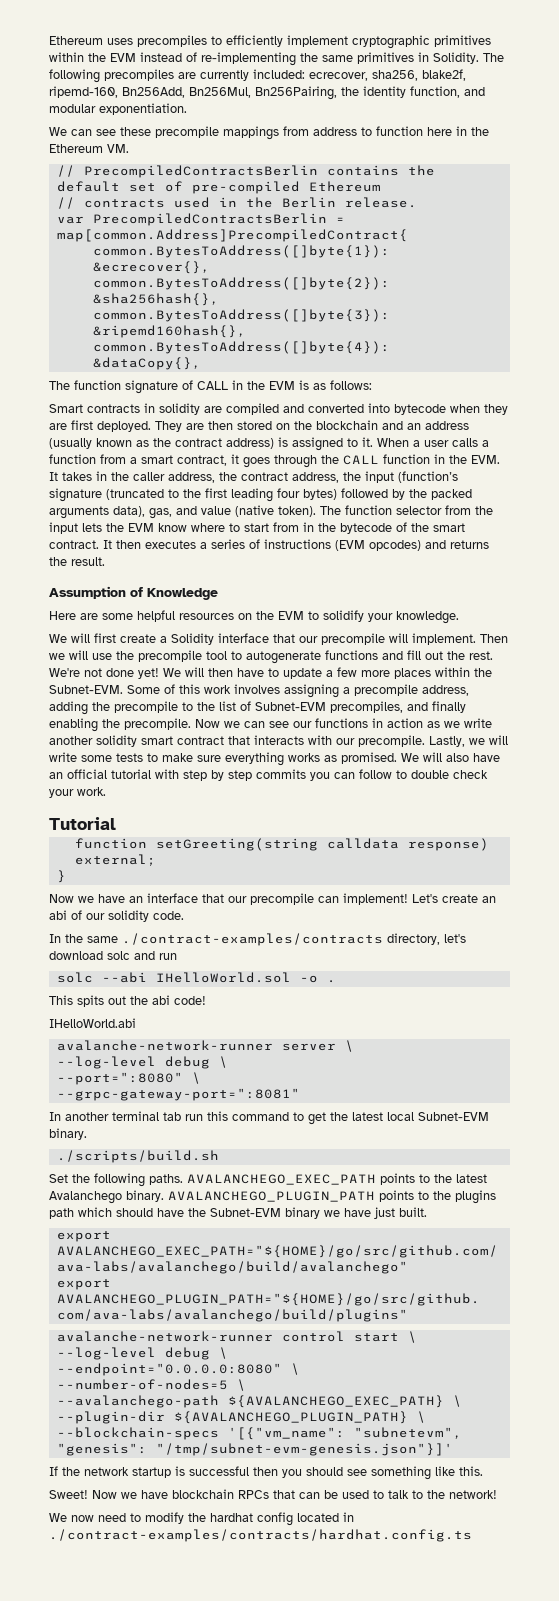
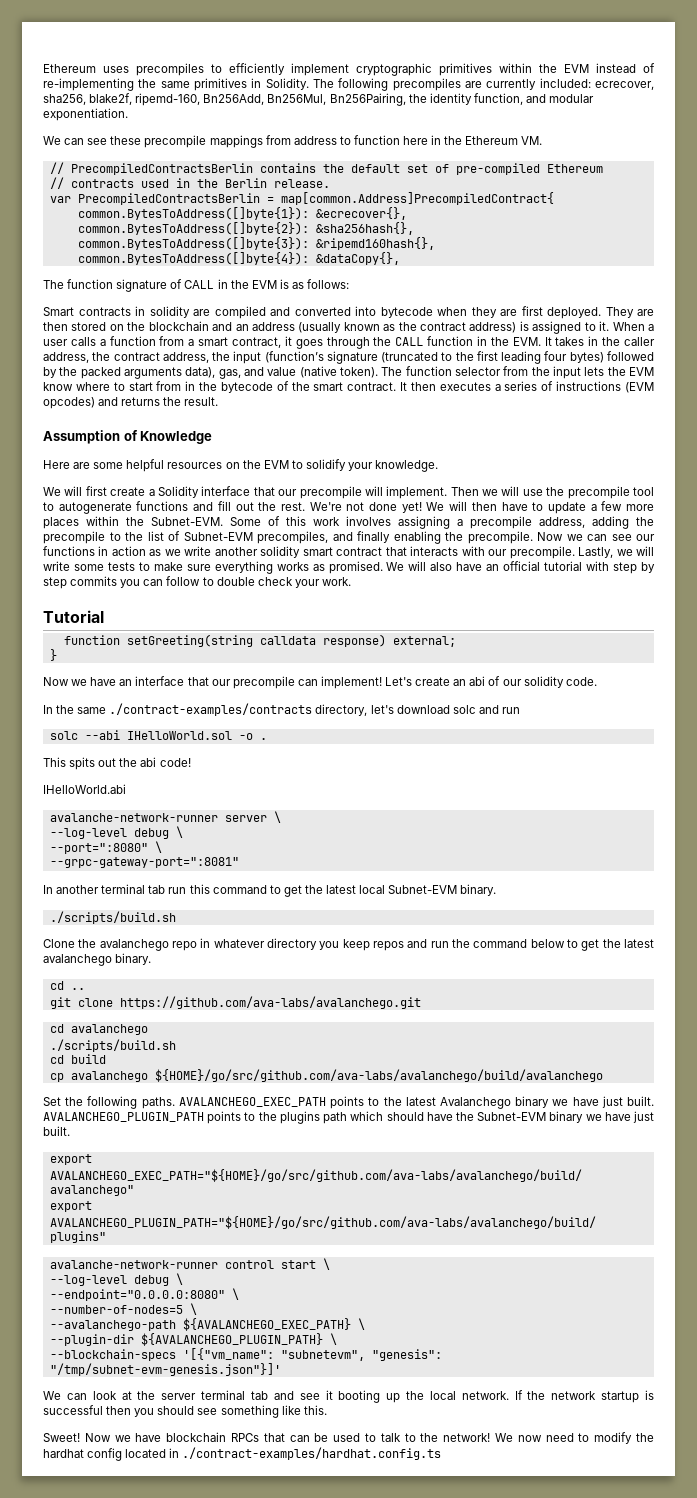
(219, 1156) none -> [43,938,654,951] [43,953,152,966] [49,981,85,990] [49,996,421,1009] [49,1024,148,1035] [49,1039,176,1052] [49,1054,106,1064] [49,1069,603,1082] // Clone the avalanchego repo in whatever directory you keep repos and run the command below to get the latest avalanchego binary. // cd .. // git clone https://github.com/ava-labs/avalanchego.git // cd avalanchego // ./scripts/build.sh // cd build // cp avalanchego ${HOME}/go/src/github.com/ava-labs/avalanchego/build/avalanchego
[126,1190,164,1202] binary. -> [515,1096,654,1108] binary we have just built.
(453, 1449) none -> [43,1390,509,1403] We can look at the server terminal tab and see it booting up the local network.
(497, 1494) // -> (491, 1437) none
[49,1529,472,1542] ./contract-examples/contracts/hardhat.config.ts -> [182,1447,442,1460] ./contract-examples/hardhat.config.ts

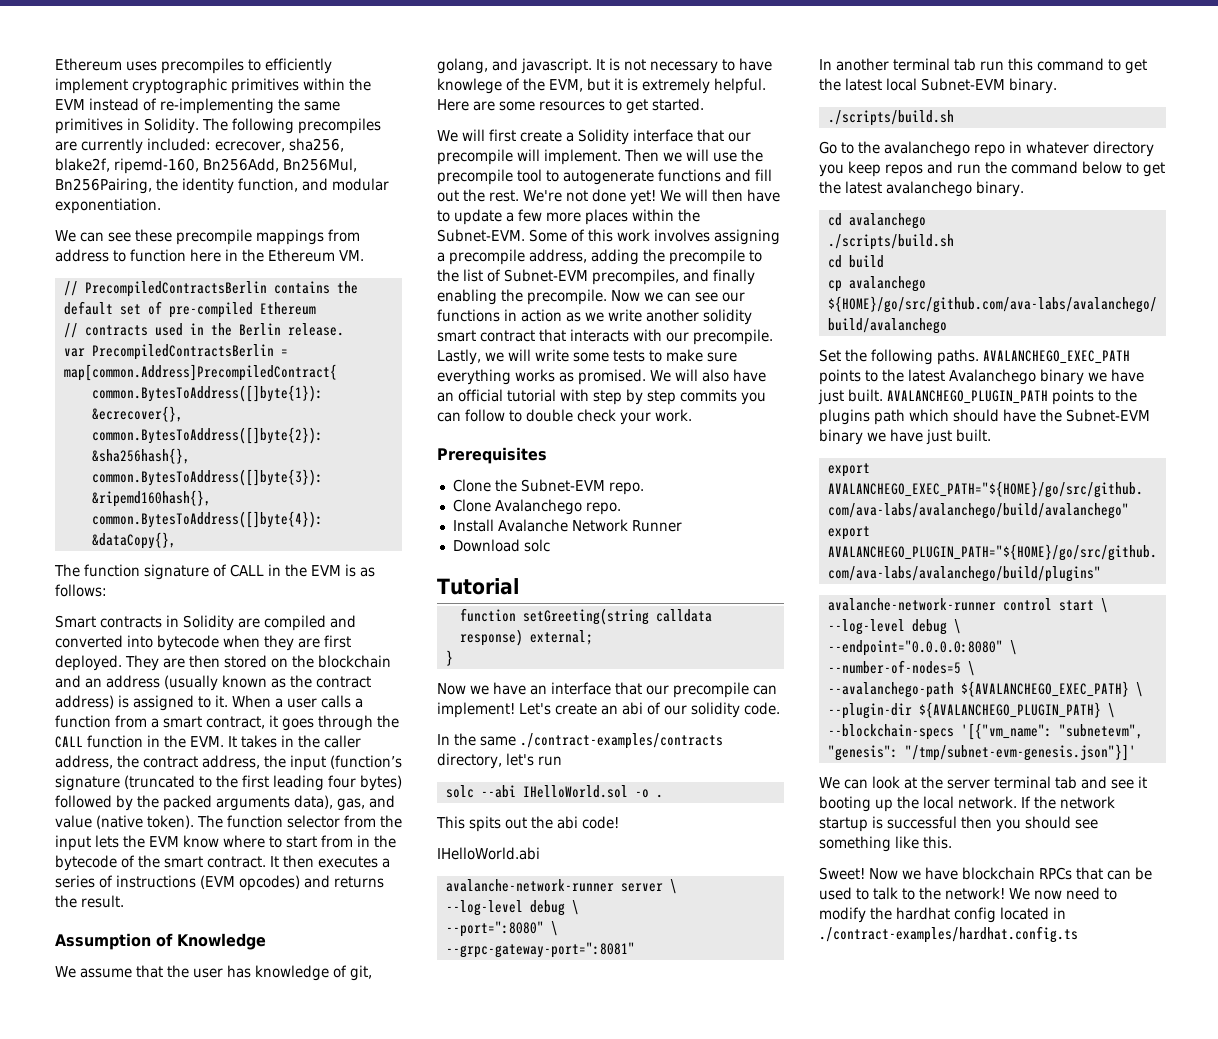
[149,306,190,318] solidity -> [183,615,234,631] Solidity
[43,459,439,472] Here are some helpful resources on the EVM to solidify your knowledge. -> [55,965,372,981] [437,58,772,74] [437,78,766,94] [437,98,704,114] We assume that the user has knowledge of git, golang, and javascript. It is not necessary to have knowlege of the EVM, but it is extremely helpful. Here are some resources to get started.
(351, 581) none -> [437,447,547,464] [452,479,644,495] [452,499,621,515] [452,519,682,532] [452,539,550,552] // Prerequisites // Clone the Subnet-EVM repo. // Clone Avalanchego repo. // Install Avalanche Network Runner // Download solc
[396,705,499,714] download solc and -> (534, 759) none
[43,939,75,948] Clone -> [819,141,854,154] Go to
[49,981,85,990] [49,996,421,1009] // cd .. // git clone https://github.com/ava-labs/avalanchego.git -> (1024, 189) none

